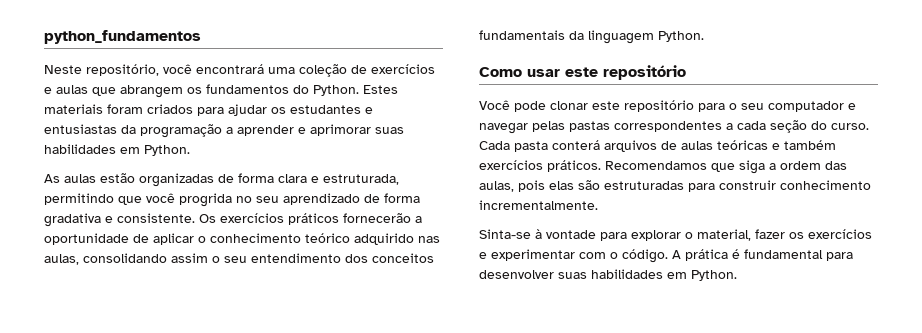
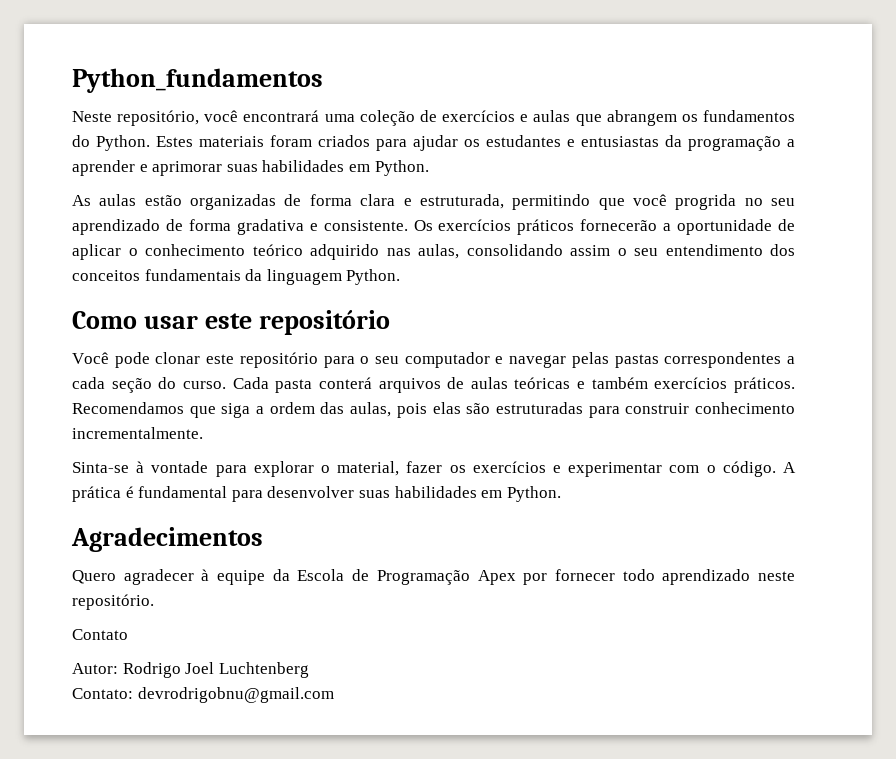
[44,30,201,44] python_fundamentos -> [72,68,323,93] Python_fundamentos
(737, 275) none -> [71,527,263,552] [72,569,795,585] [72,594,154,610] [72,629,128,640] [72,662,309,678] [72,687,334,703] // Agradecimentos // Quero agradecer à equipe da Escola de Programação Apex por fornecer todo aprendizado neste repositório. // Contato // Autor: Rodrigo Joel Luchtenberg // Contato: devrodrigobnu@gmail.com

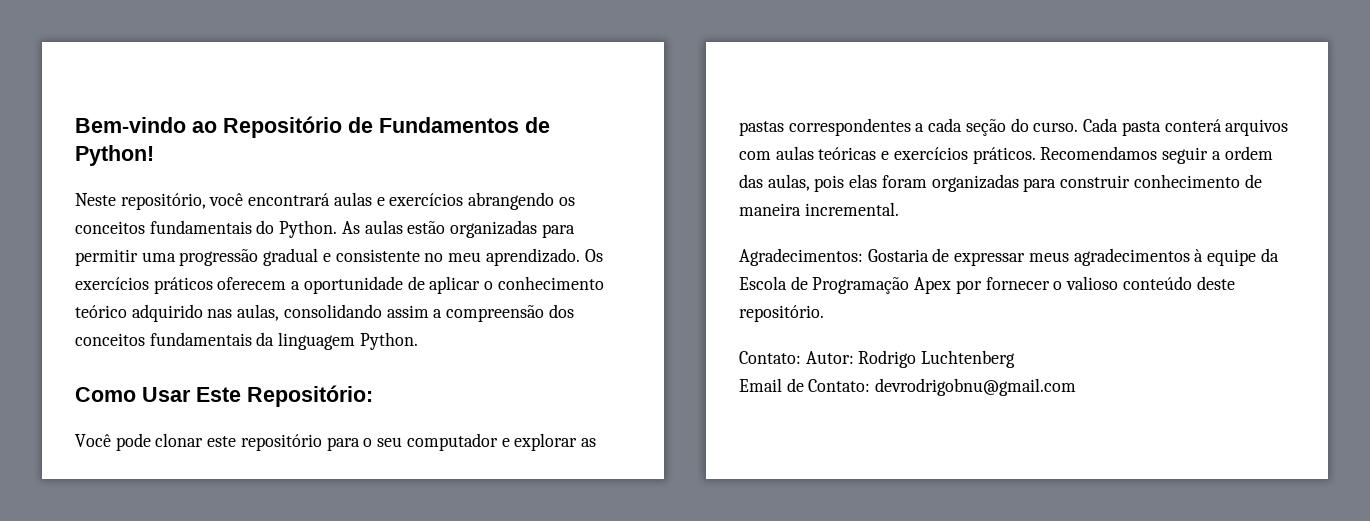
[72,68,323,93] [72,110,795,126] [72,135,795,151] [72,160,429,176] [72,194,796,210] [72,219,408,235] Python_fundamentos // Neste repositório, você encontrará uma coleção de exercícios e aulas que abrangem os fundamentos do Python. Estes materiais foram criados para ajudar os estudantes e entusiastas da programação a aprender e aprimorar suas habilidades em Python. // As aulas estão organizadas de forma clara e estruturada, permitindo que você progrida no seu aprendizado de forma gradativa e consistente. -> [75,116,550,138] [75,145,154,166] [75,192,575,210] [75,220,575,238] [75,248,580,266] Bem-vindo ao Repositório de Fundamentos de Python! // Neste repositório, você encontrará aulas e exercícios abrangendo os conceitos fundamentais do Python. As aulas estão organizadas para permitir uma progressão gradual e consistente no meu aprendizado.
[580,219,658,231] fornecerão -> [217,277,287,290] oferecem
[617,244,763,256] o seu entendimento -> [433,305,545,322] a compreensão
[143,310,390,335] usar este repositório -> [142,385,373,407] Usar Este Repositório:
[509,352,609,368] navegar pelas -> [514,433,596,451] explorar as
[447,377,465,389] de -> [739,151,771,160] com
[591,377,648,389] também -> (890, 155) none
[189,403,251,418] que siga -> [1162,147,1209,164] seguir
[466,402,583,414] são estruturadas -> [881,174,1019,192] foram organizadas
[72,427,203,439] [72,461,797,477] [72,486,561,502] [71,527,263,552] [72,569,194,585] incrementalmente. // Sinta-se à vontade para explorar o material, fazer os exercícios e experimentar com o código. A prática é fundamental para desenvolver suas habilidades em Python. // Agradecimentos // Quero agradecer -> [1244,174,1262,188] [739,202,899,216] [739,248,1190,266] de maneira incremental. // Agradecimentos: Gostaria de expressar meus agradecimentos
[622,569,795,585] todo aprendizado neste -> [1053,276,1235,290] o valioso conteúdo deste
[72,629,128,640] Contato // -> [739,351,801,364] Contato:
[185,662,215,674] Joel -> (917, 359) none
(309, 670) none -> [739,378,804,392] Email de

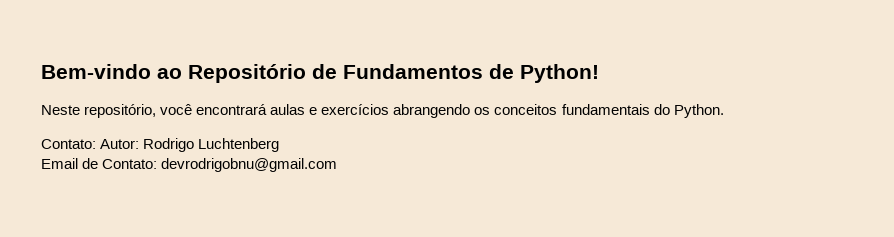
[341,220,575,238] [75,248,603,266] [75,276,604,294] [75,304,574,322] [75,332,418,350] [75,385,373,407] [75,433,596,451] [739,118,1289,136] [739,146,1273,164] [739,174,1262,192] [739,202,899,216] [739,248,1279,266] [739,276,1235,294] [739,305,824,322] As aulas estão organizadas para permitir uma progressão gradual e consistente no meu aprendizado. Os exercícios práticos oferecem a oportunidade de aplicar o conhecimento teórico adquirido nas aulas, consolidando assim a compreensão dos conceitos fundamentais da linguagem Python. // Como Usar Este Repositório: // Você pode clonar este repositório para o seu computador e explorar as pastas correspondentes a cada seção do curso. Cada pasta conterá arquivos com aulas teóricas e exercícios práticos. Recomendamos seguir a ordem das aulas, pois elas foram organizadas para construir conhecimento de maneira incremental. // Agradecimentos: Gostaria de expressar meus agradecimentos à equipe da Escola de Programação Apex por fornecer o valioso conteúdo deste repositório. -> (724, 111) none

